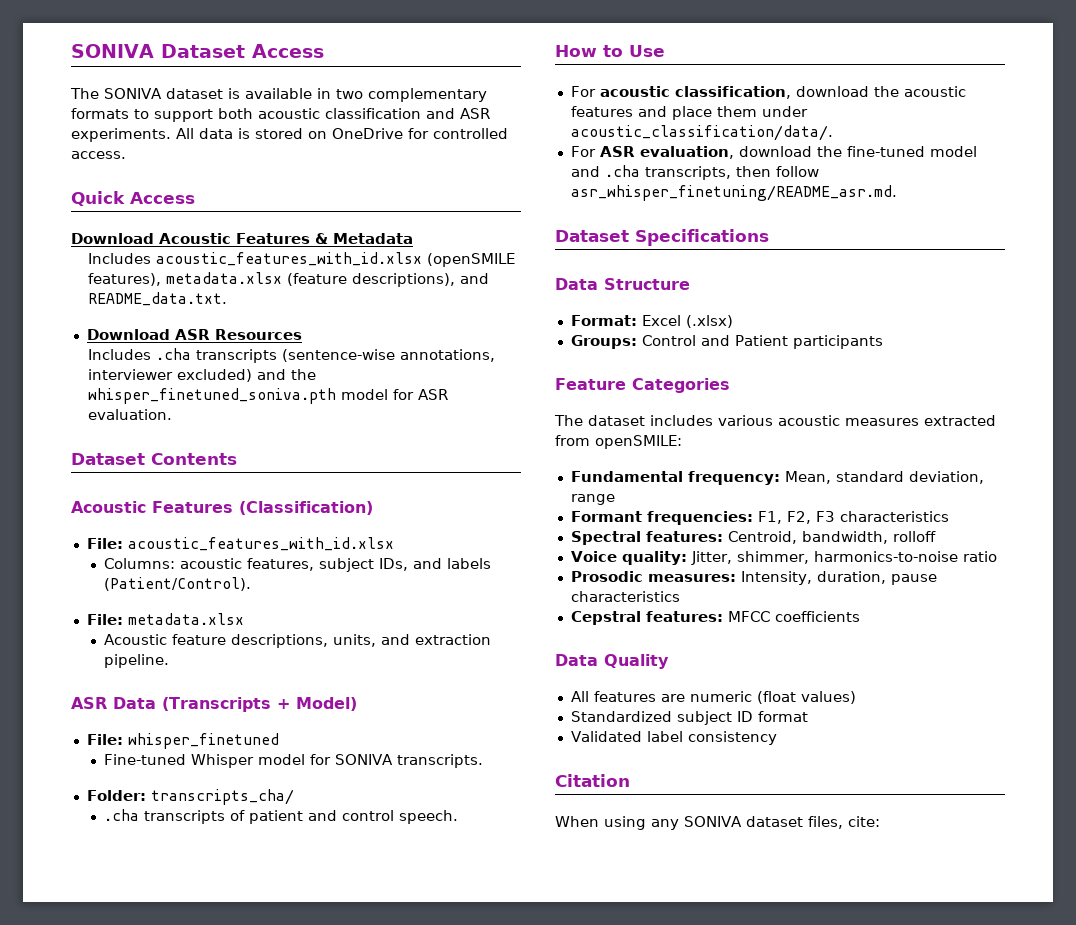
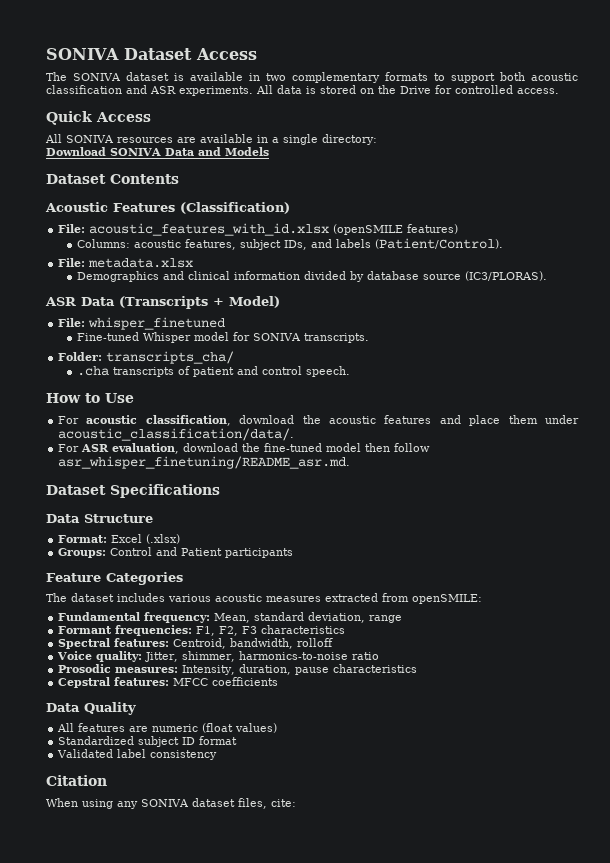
[332,128,403,139] OneDrive -> [378,85,431,94] the Drive
[71,233,413,244] [87,252,515,267] [87,272,489,287] [87,292,227,306] [86,329,302,340] [87,348,495,363] [87,369,316,382] [87,388,448,404] [87,409,172,420] Download Acoustic Features & Metadata // Includes acoustic_features_with_id.xlsx (openSMILE features), metadata.xlsx (feature descriptions), and README_data.txt. // Download ASR Resources // Includes .cha transcripts (sentence-wise annotations, interviewer excluded) and the whisper_finetuned_soniva.pth model for ASR evaluation. -> [45,134,377,145] [46,147,269,156] All SONIVA resources are available in a single directory: // Download SONIVA Data and Models
(394, 544) none -> [333,224,459,235] (openSMILE features)
[103,634,491,648] [103,654,169,668] Acoustic feature descriptions, units, and extraction pipeline. -> [76,271,547,282] Demographics and clinical information divided by database source (IC3/PLORAS).
[570,165,731,180] and .cha transcripts, -> (362, 447) none

